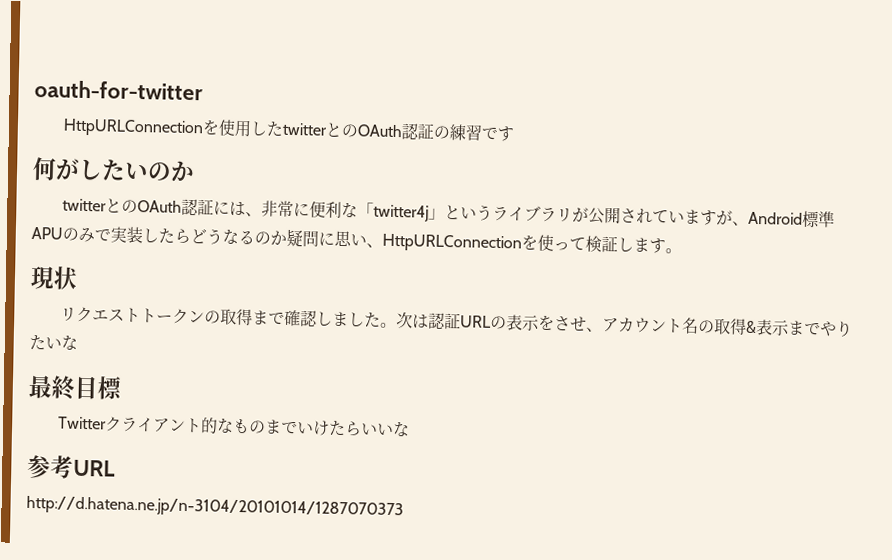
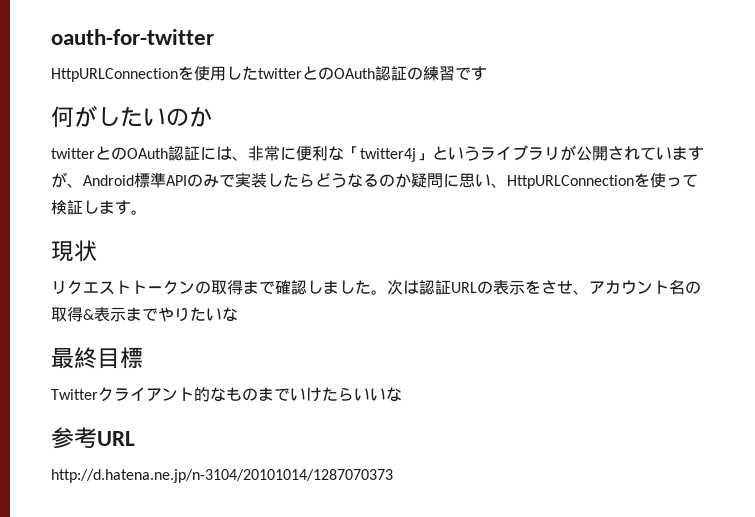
[31,226,63,240] APU -> [166,175,187,186] API

